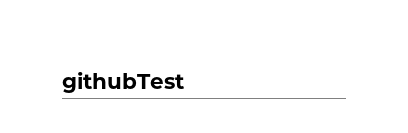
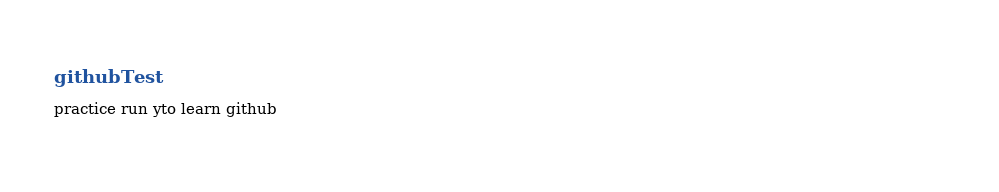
(184, 82) none -> [54,102,277,117] // practice run yto learn github

